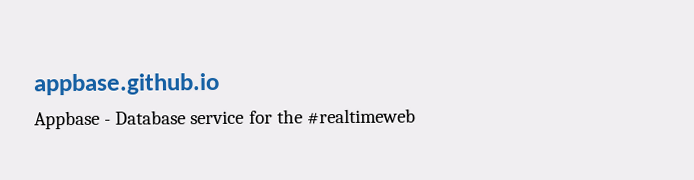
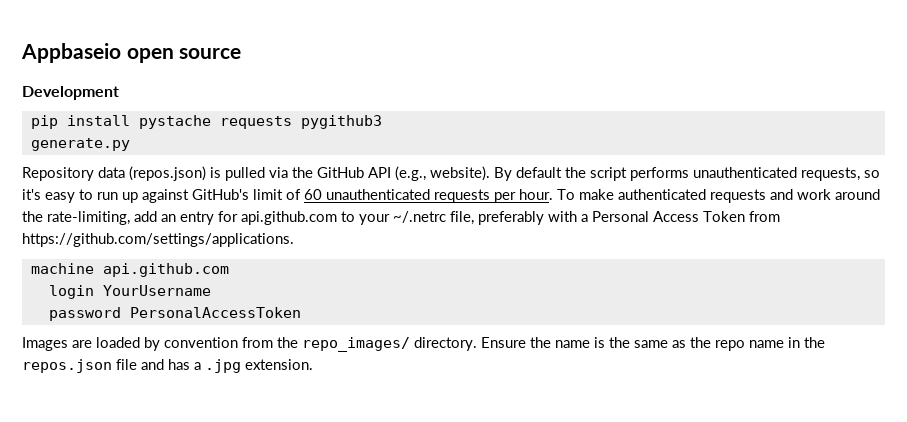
[33,72,220,96] [34,108,416,130] appbase.github.io // Appbase - Database service for the #realtimeweb -> [21,43,242,63] [22,86,119,100] [30,115,382,129] [30,138,130,151] [22,166,880,181] [22,189,880,203] [22,211,780,225] [22,233,294,247] [30,263,229,277] [48,285,211,299] [48,307,301,321] [22,337,825,352] [22,359,313,373] Appbaseio open source // Development // pip install pystache requests pygithub3 // generate.py // Repository data (repos.json) is pulled via the GitHub API (e.g., website). By default the script performs unauthenticated requests, so it's easy to run up against GitHub's limit of 60 unauthenticated requests per hour. To make authenticated requests and work around the rate-limiting, add an entry for api.github.com to your ~/.netrc file, preferably with a Personal Access Token from https://github.com/settings/applications. // machine api.github.com // login YourUsername // password PersonalAccessToken // Images are loaded by convention from the repo_images/ directory. Ensure the name is the same as the repo name in the repos.json file and has a .jpg extension.

